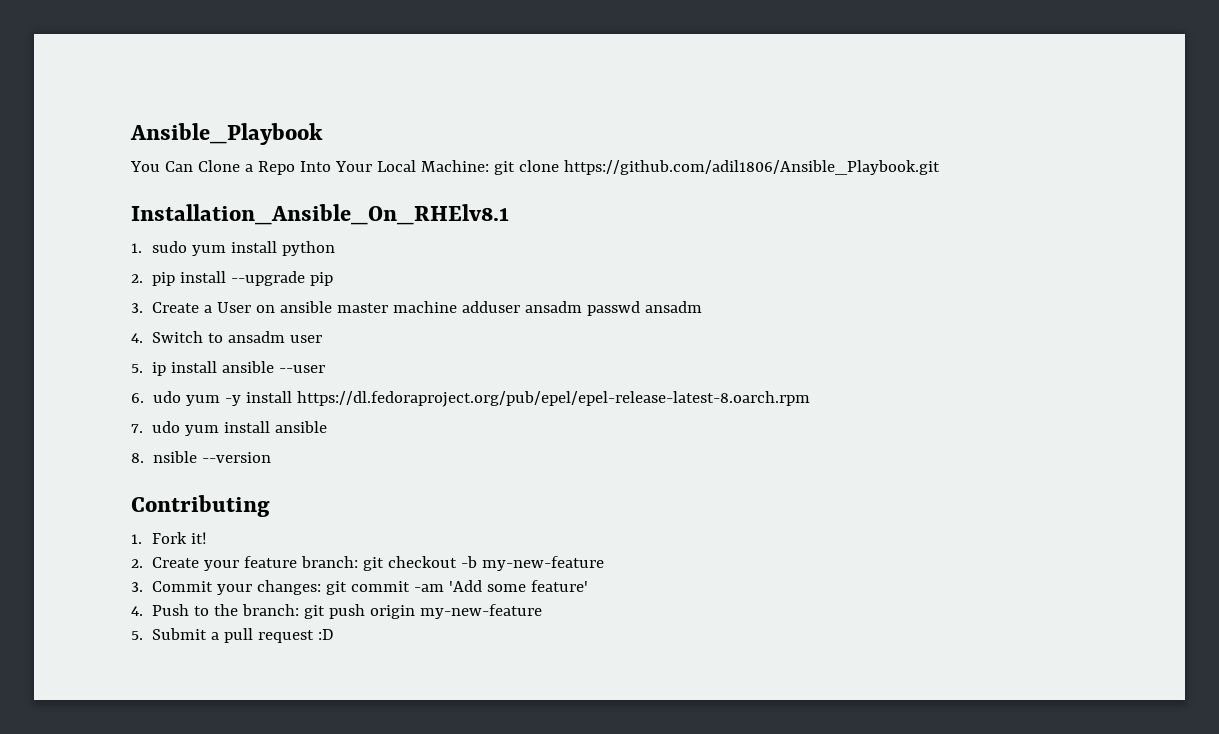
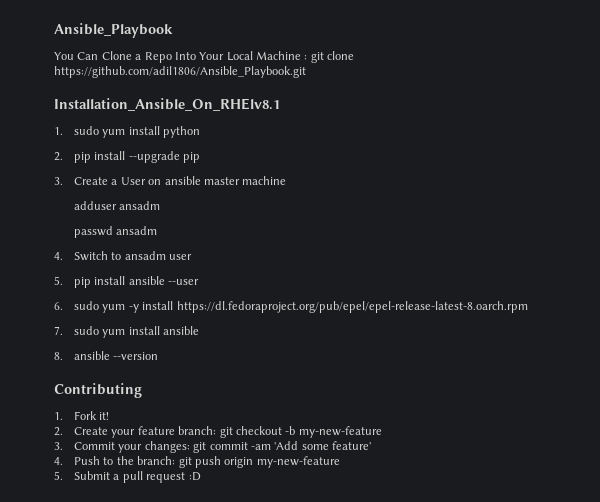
[420,160,489,172] Machine: -> [256,51,308,60] Machine :
(458, 307) none -> (287, 180) //
(583, 307) none -> (161, 205) //
[152,362,167,376] ip -> [74,277,92,288] pip
[153,391,182,403] udo -> [74,301,100,310] sudo
[152,421,181,433] udo -> [74,326,100,335] sudo
[153,451,198,463] nsible -> [74,351,111,360] ansible

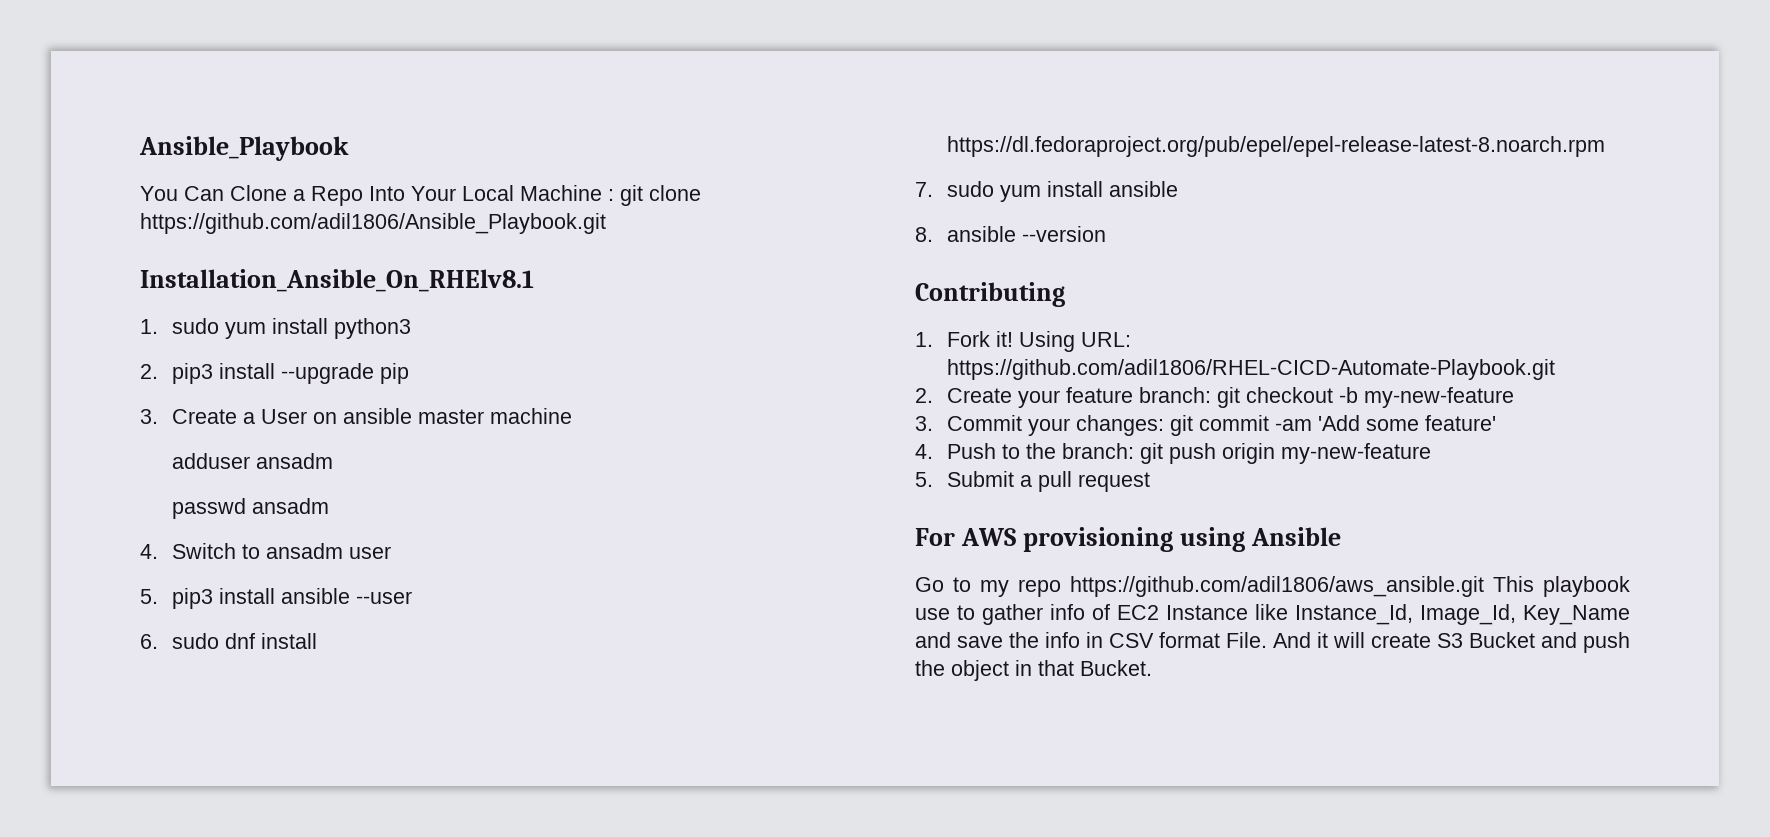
[163,126,201,138] [54,152,92,163] python // 2. pip -> [333,318,411,339] [140,363,213,384] python3 // 2. pip3
[74,277,92,288] pip -> [171,588,213,609] pip3
[102,301,528,313] yum -y install https://dl.fedoraproject.org/pub/epel/epel-release-latest-8.oarch.rpm -> [224,633,317,649] [946,136,1605,157] dnf install https://dl.fedoraproject.org/pub/epel/epel-release-latest-8.noarch.rpm
(110, 416) none -> [1018,331,1131,352] [946,359,1555,380] Using URL: https://github.com/adil1806/RHEL-CICD-Automate-Playbook.git
[188,472,201,481] :D -> [915,527,1341,552] [915,576,1630,597] [915,604,1630,625] [915,632,1630,653] [915,660,1152,681] // For AWS provisioning using Ansible // Go to my repo https://github.com/adil1806/aws_ansible.git This playbook use to gather info of EC2 Instance like Instance_Id, Image_Id, Key_Name and save the info in CSV format File. And it will create S3 Bucket and push the object in that Bucket.

